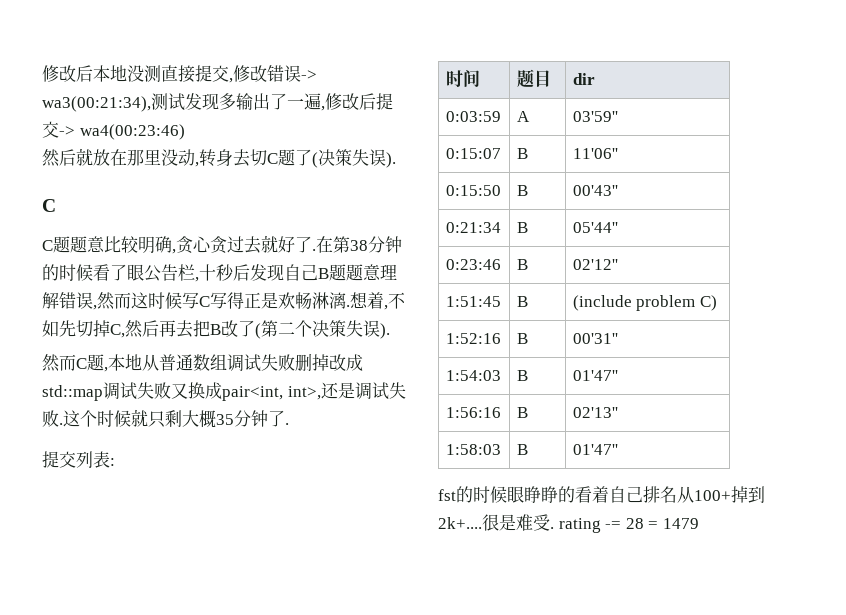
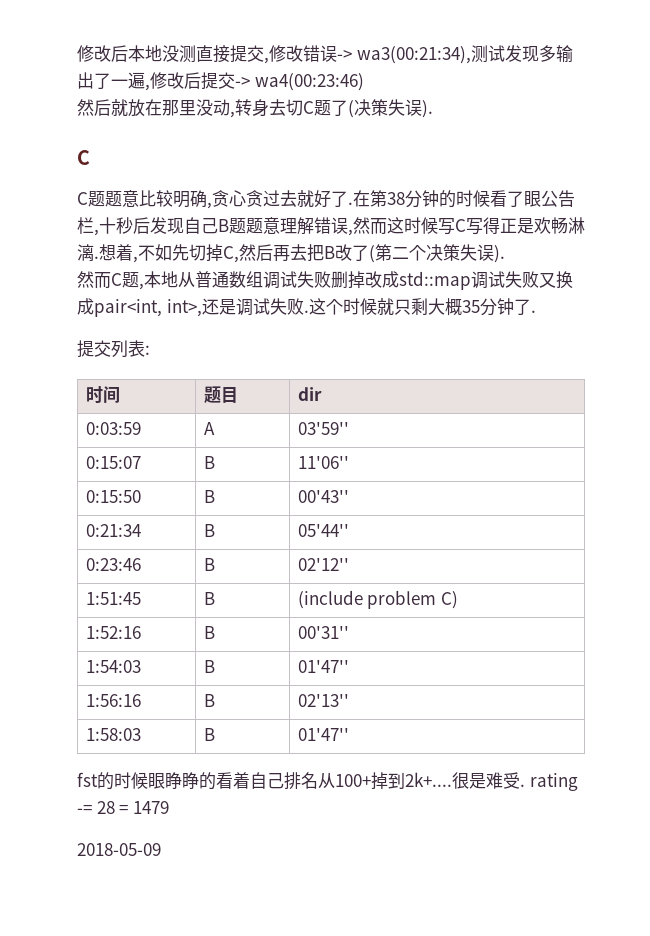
(699, 523) none -> [77,843,161,856] // 2018-05-09

